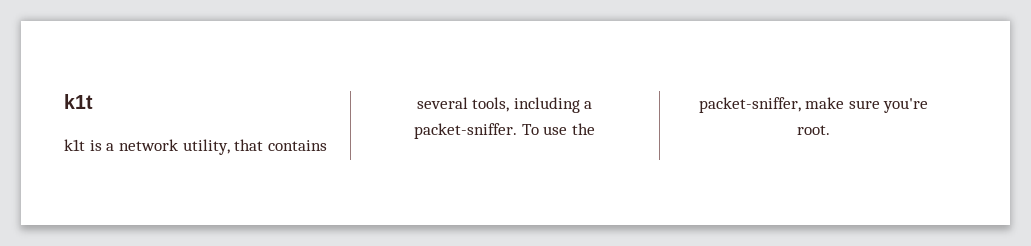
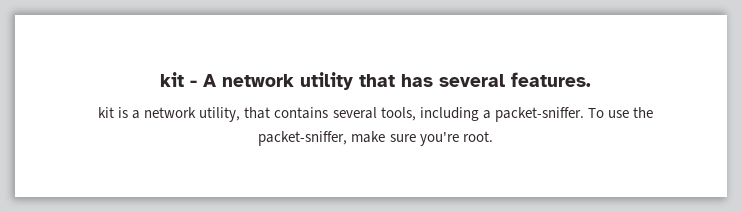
[64,94,93,109] [64,139,86,151] k1t // k1t -> [160,72,591,90] [98,107,115,118] kit - A network utility that has several features. // kit

